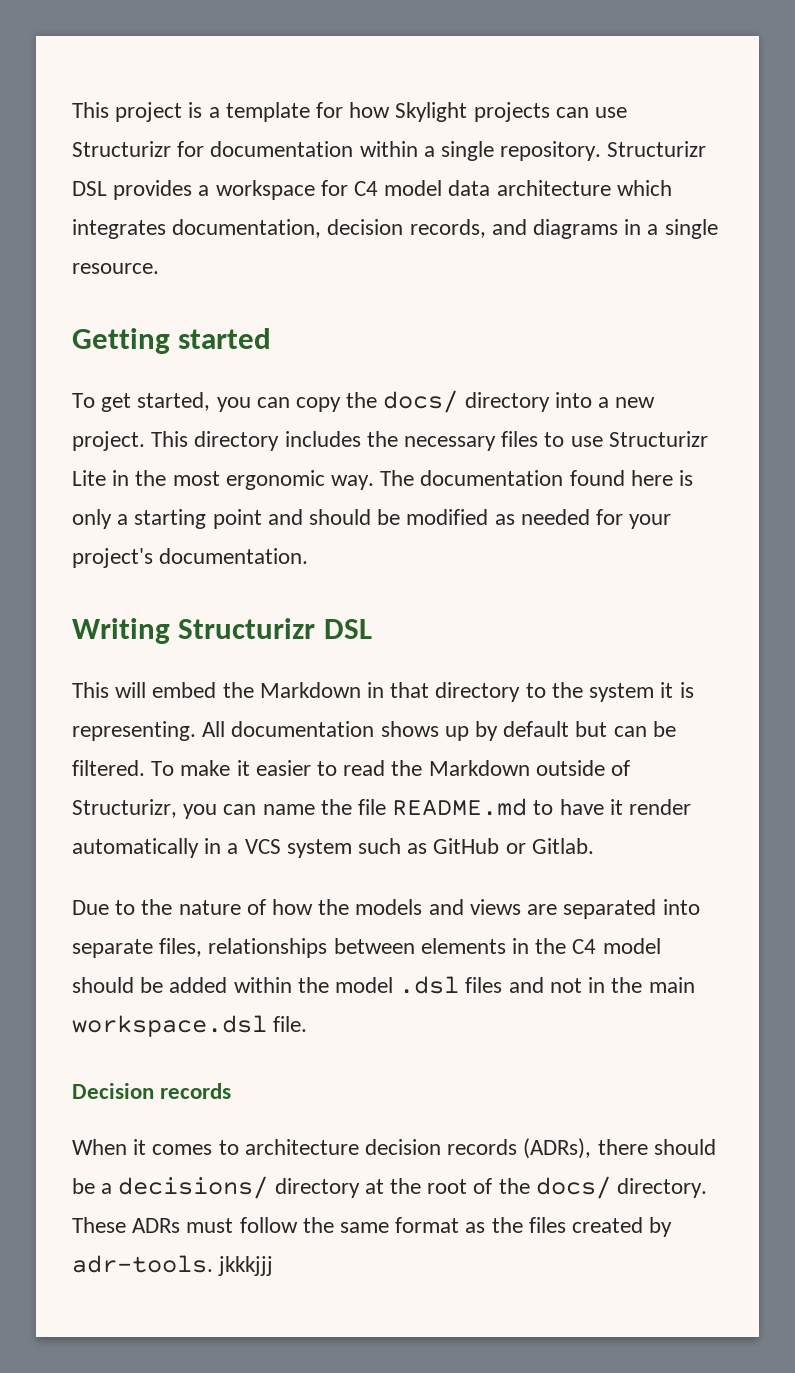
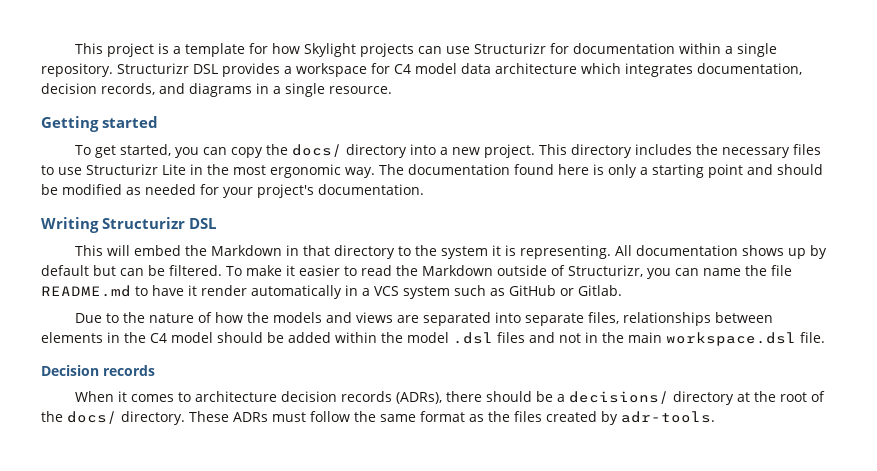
[218,1256,274,1276] jkkkjjj -> (715, 417) none

